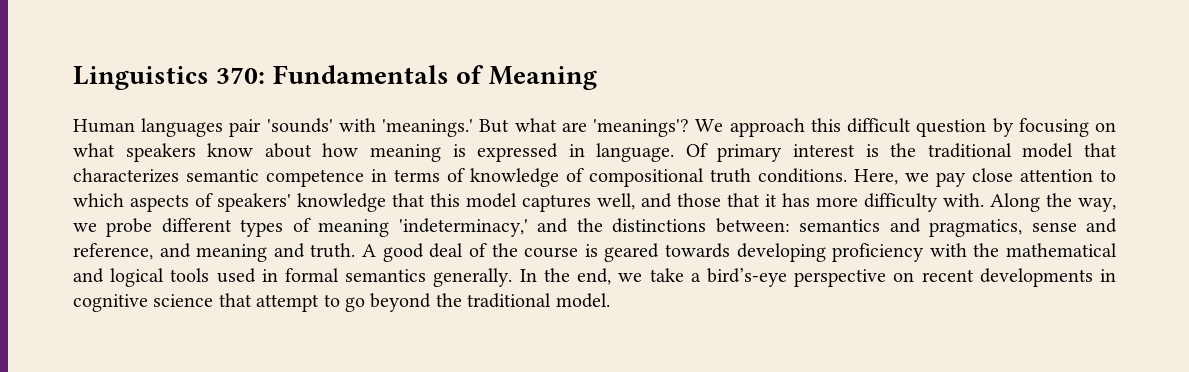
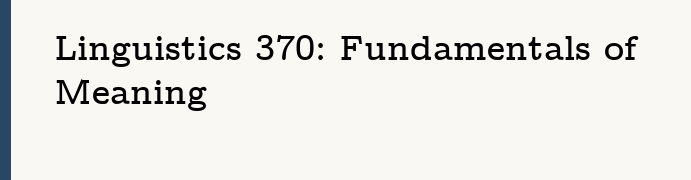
[73,118,1117,137] [73,143,1118,162] [73,168,1116,187] [73,193,1116,212] [73,218,1118,237] [73,243,1117,262] [73,268,1116,287] [73,293,610,312] // Human languages pair 'sounds' with 'meanings.' But what are 'meanings'? We approach this difficult question by focusing on what speakers know about how meaning is expressed in language. Of primary interest is the traditional model that characterizes semantic competence in terms of knowledge of compositional truth conditions. Here, we pay close attention to which aspects of speakers' knowledge that this model captures well, and those that it has more difficulty with. Along the way, we probe different types of meaning 'indeterminacy,' and the distinctions between: semantics and pragmatics, sense and reference, and meaning and truth. A good deal of the course is geared towards developing proficiency with the mathematical and logical tools used in formal semantics generally. In the end, we take a bird’s-eye perspective on recent developments in cognitive science that attempt to go beyond the traditional model. -> (207, 94) none

